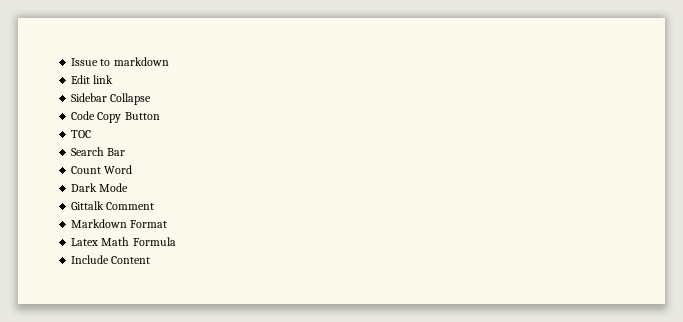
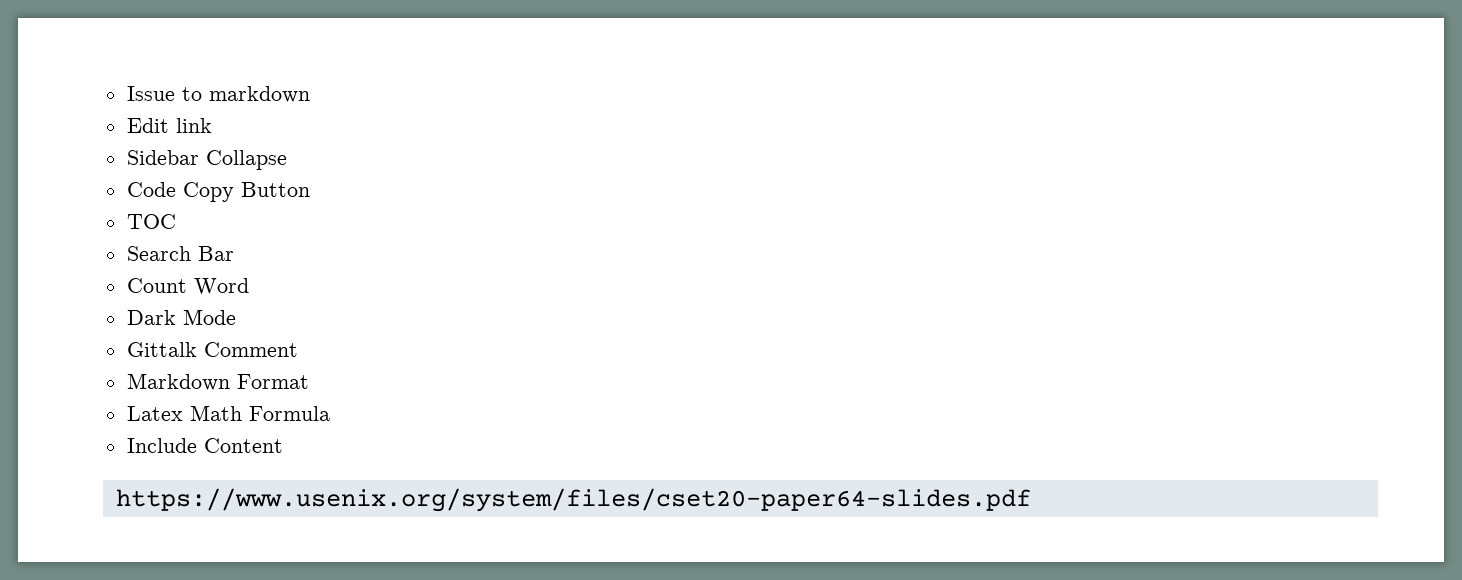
(151, 260) none -> [115,488,1031,512] // https://www.usenix.org/system/files/cset20-paper64-slides.pdf

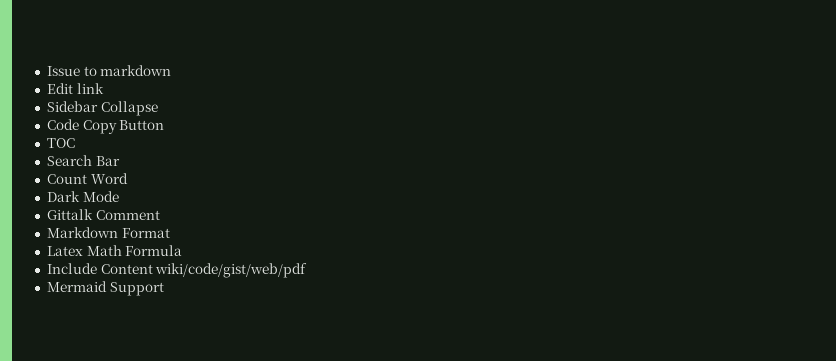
[115,488,1031,512] // https://www.usenix.org/system/files/cset20-paper64-slides.pdf -> [155,263,308,278] [46,281,164,296] wiki/code/gist/web/pdf // Mermaid Support

